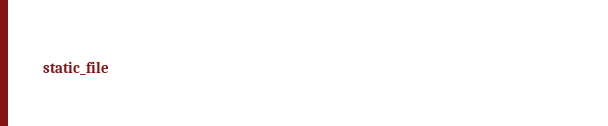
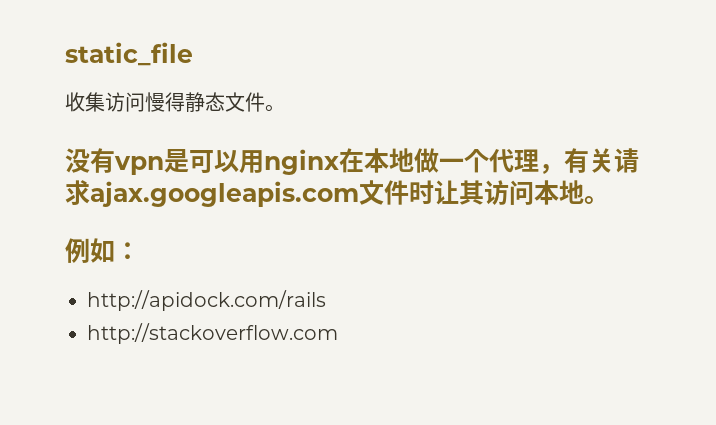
(109, 68) none -> [65,92,285,112] [65,148,639,175] [65,180,609,207] [65,238,140,263] [87,290,326,311] [87,323,338,344] // 收集访问慢得静态文件。 // 没有vpn是可以用nginx在本地做一个代理，有关请求ajax.googleapis.com文件时让其访问本地。 // 例如： // http://apidock.com/rails // http://stackoverflow.com

